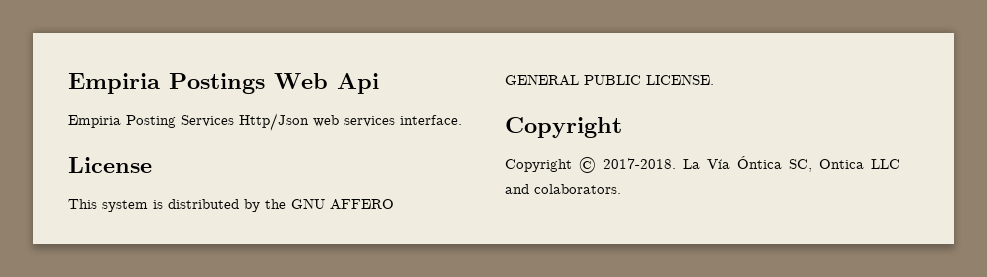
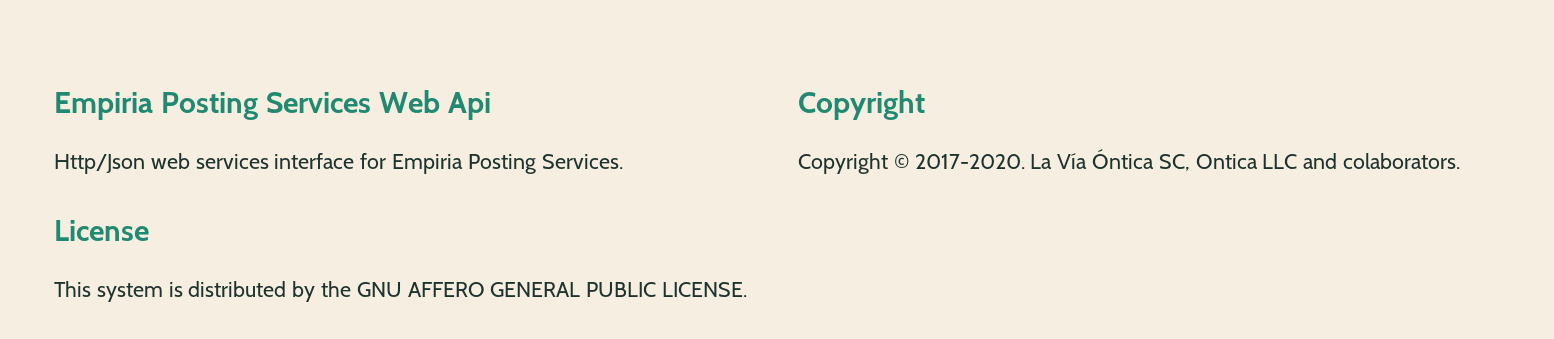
[68,73,265,94] Empiria Postings -> [54,92,372,120] Empiria Posting Services
[68,113,462,131] Empiria Posting Services Http/Json web services interface. -> [54,153,623,174] Http/Json web services interface for Empiria Posting Services.
[603,158,676,169] 2017-2018. -> [914,154,1025,169] 2017-2020.

